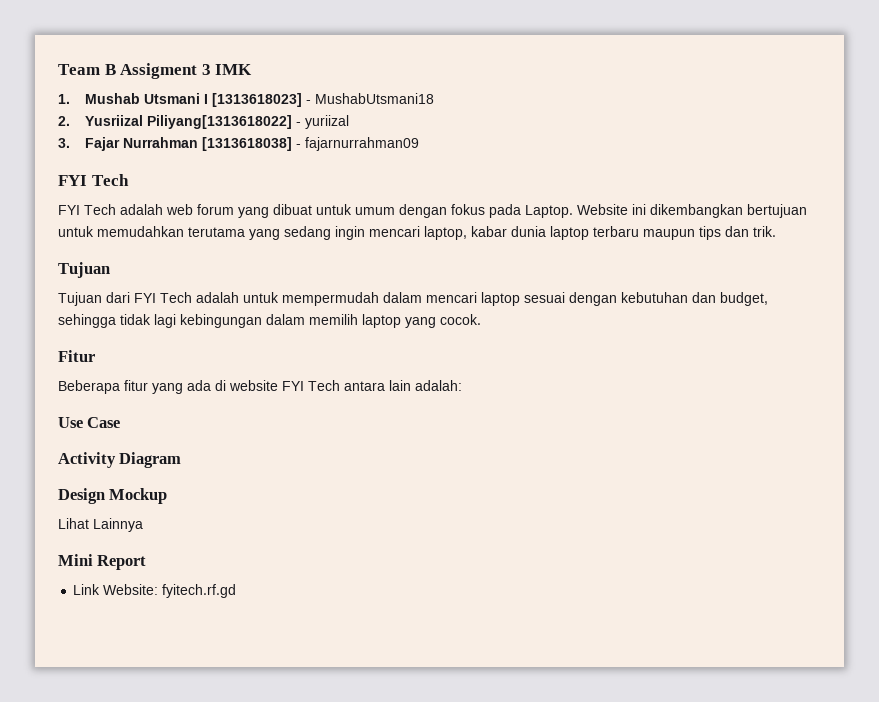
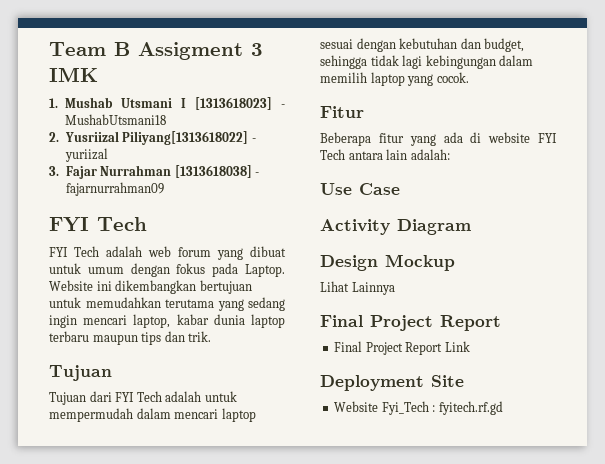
[58,554,93,566] Mini -> [320,315,433,331] Final Project
[73,584,159,595] Link Website: -> [334,341,470,355] [320,375,464,391] [334,401,436,415] Final Project Report Link // Deployment Site // Website Fyi_Tech :

